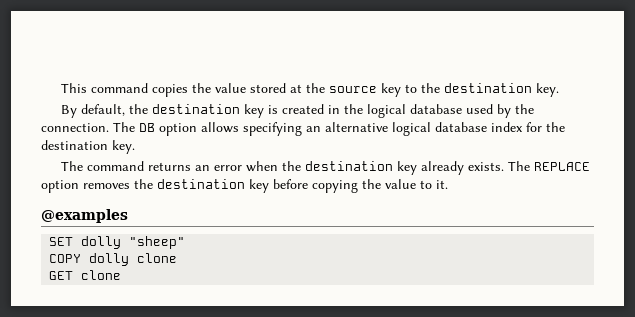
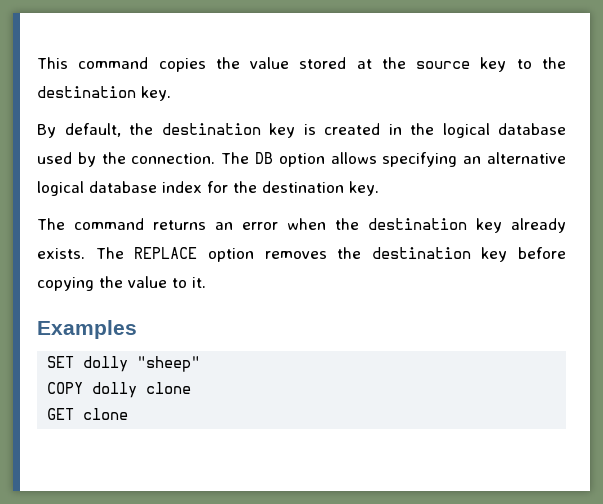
[41,209,128,223] @examples -> [37,320,137,339] Examples

